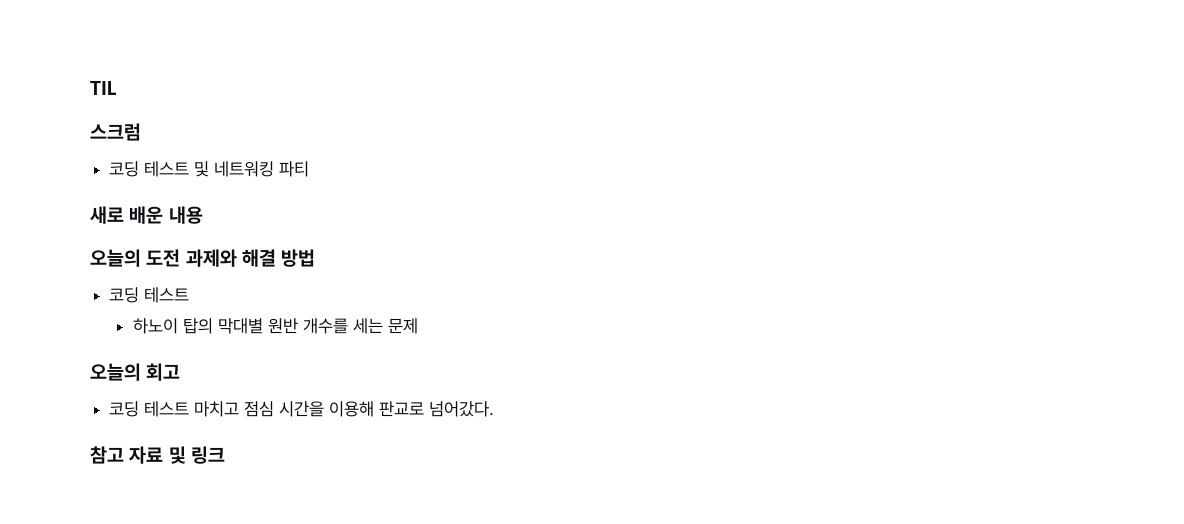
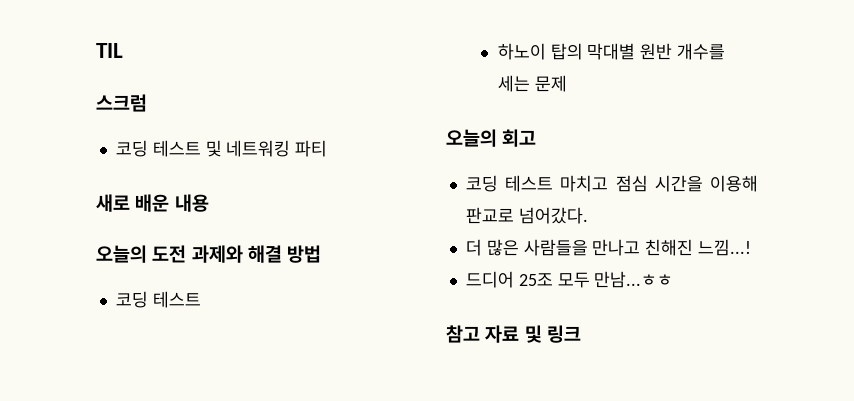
(495, 409) none -> [465,239,752,256] [465,271,674,288] // 더 많은 사람들을 만나고 친해진 느낌...! // 드디어 25조 모두 만남...ㅎㅎ

